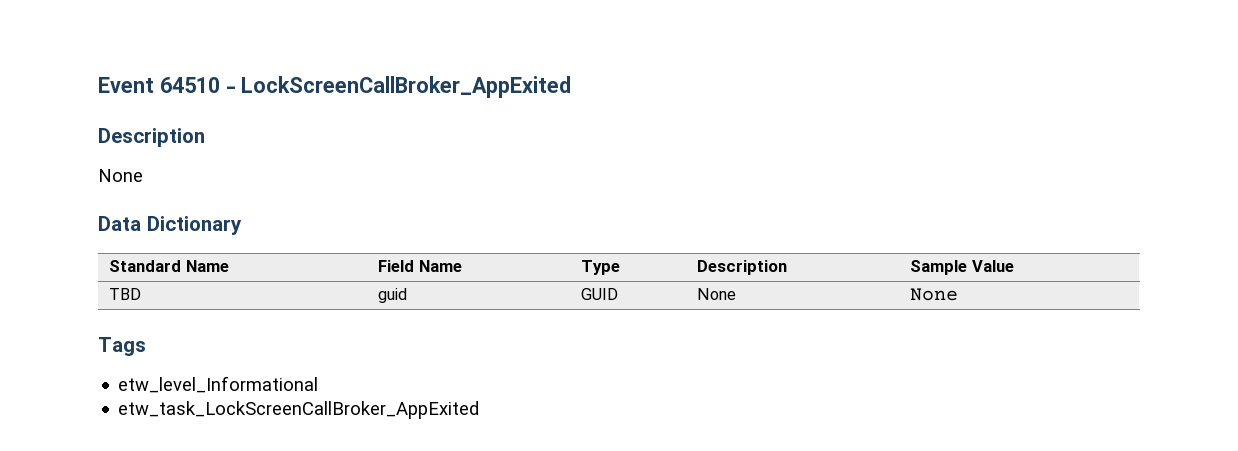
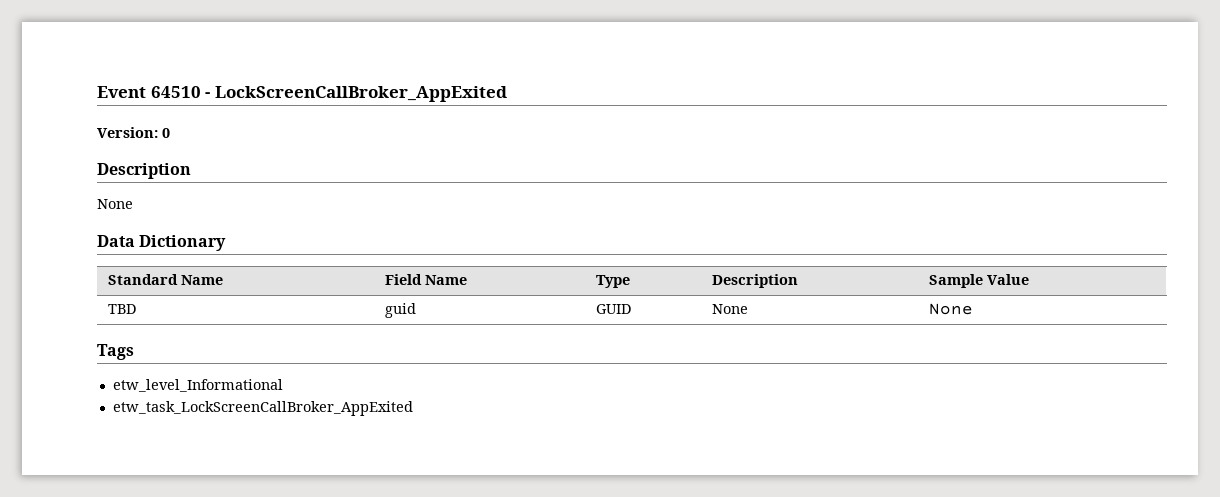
(572, 87) none -> [97,127,170,138] // Version: 0

